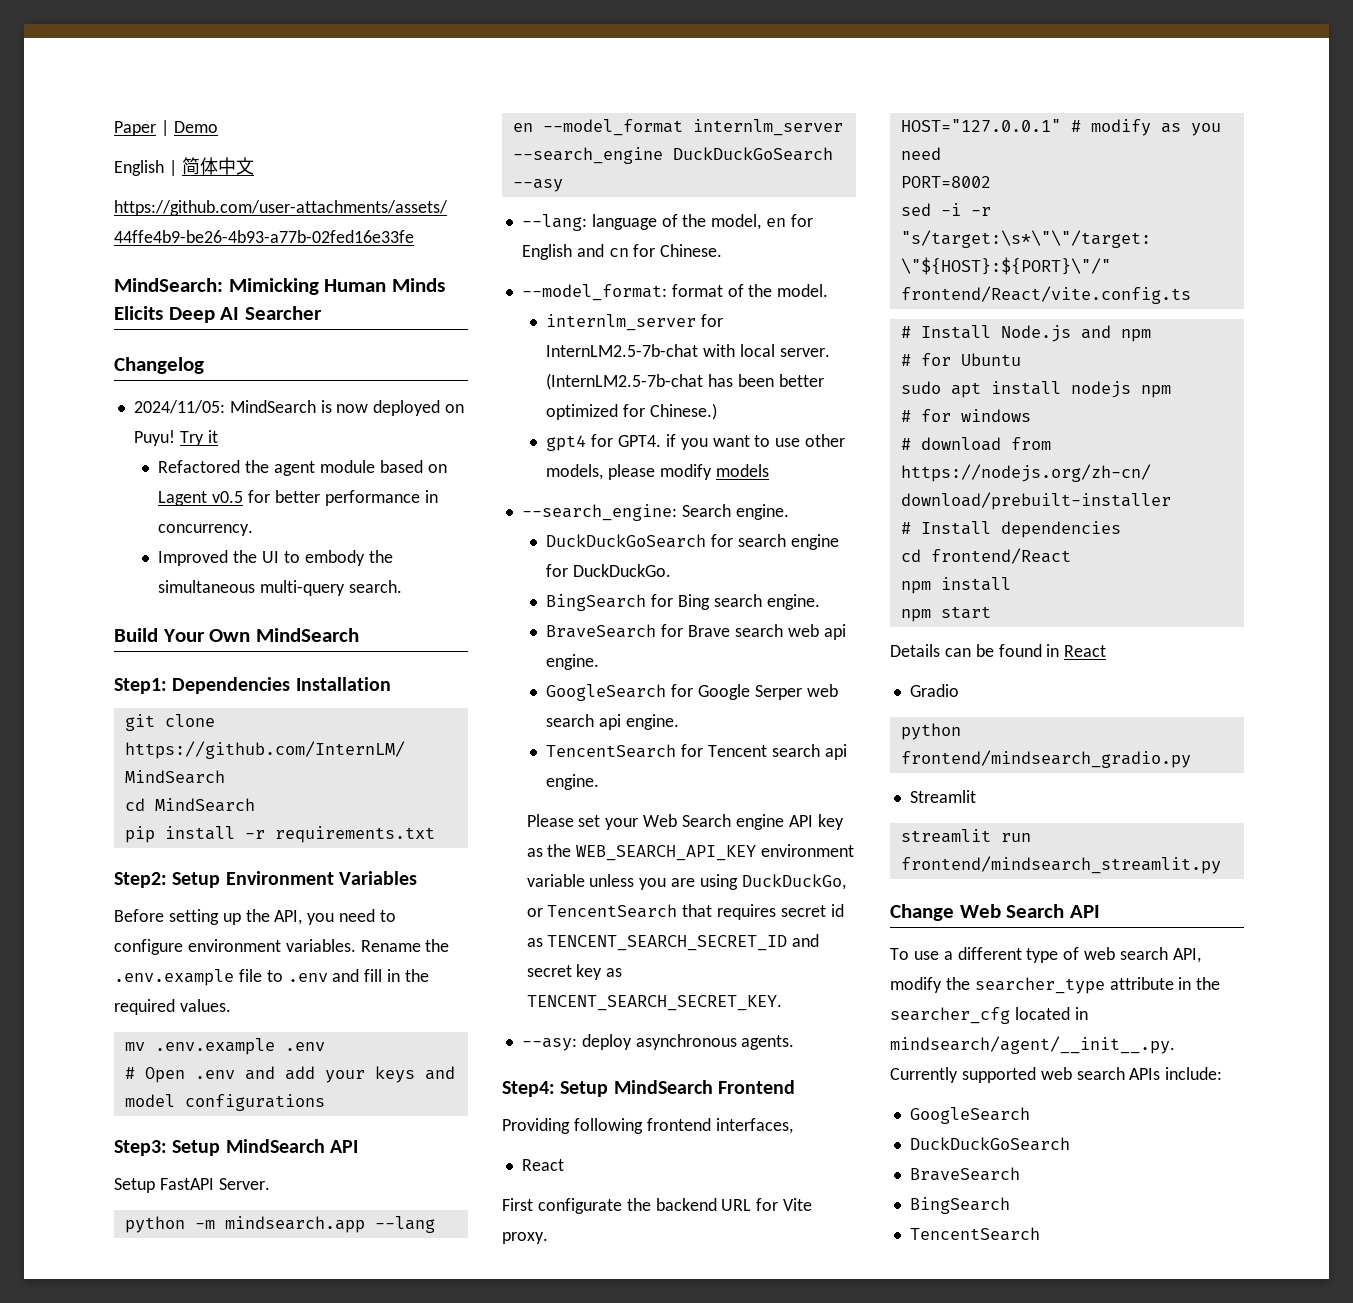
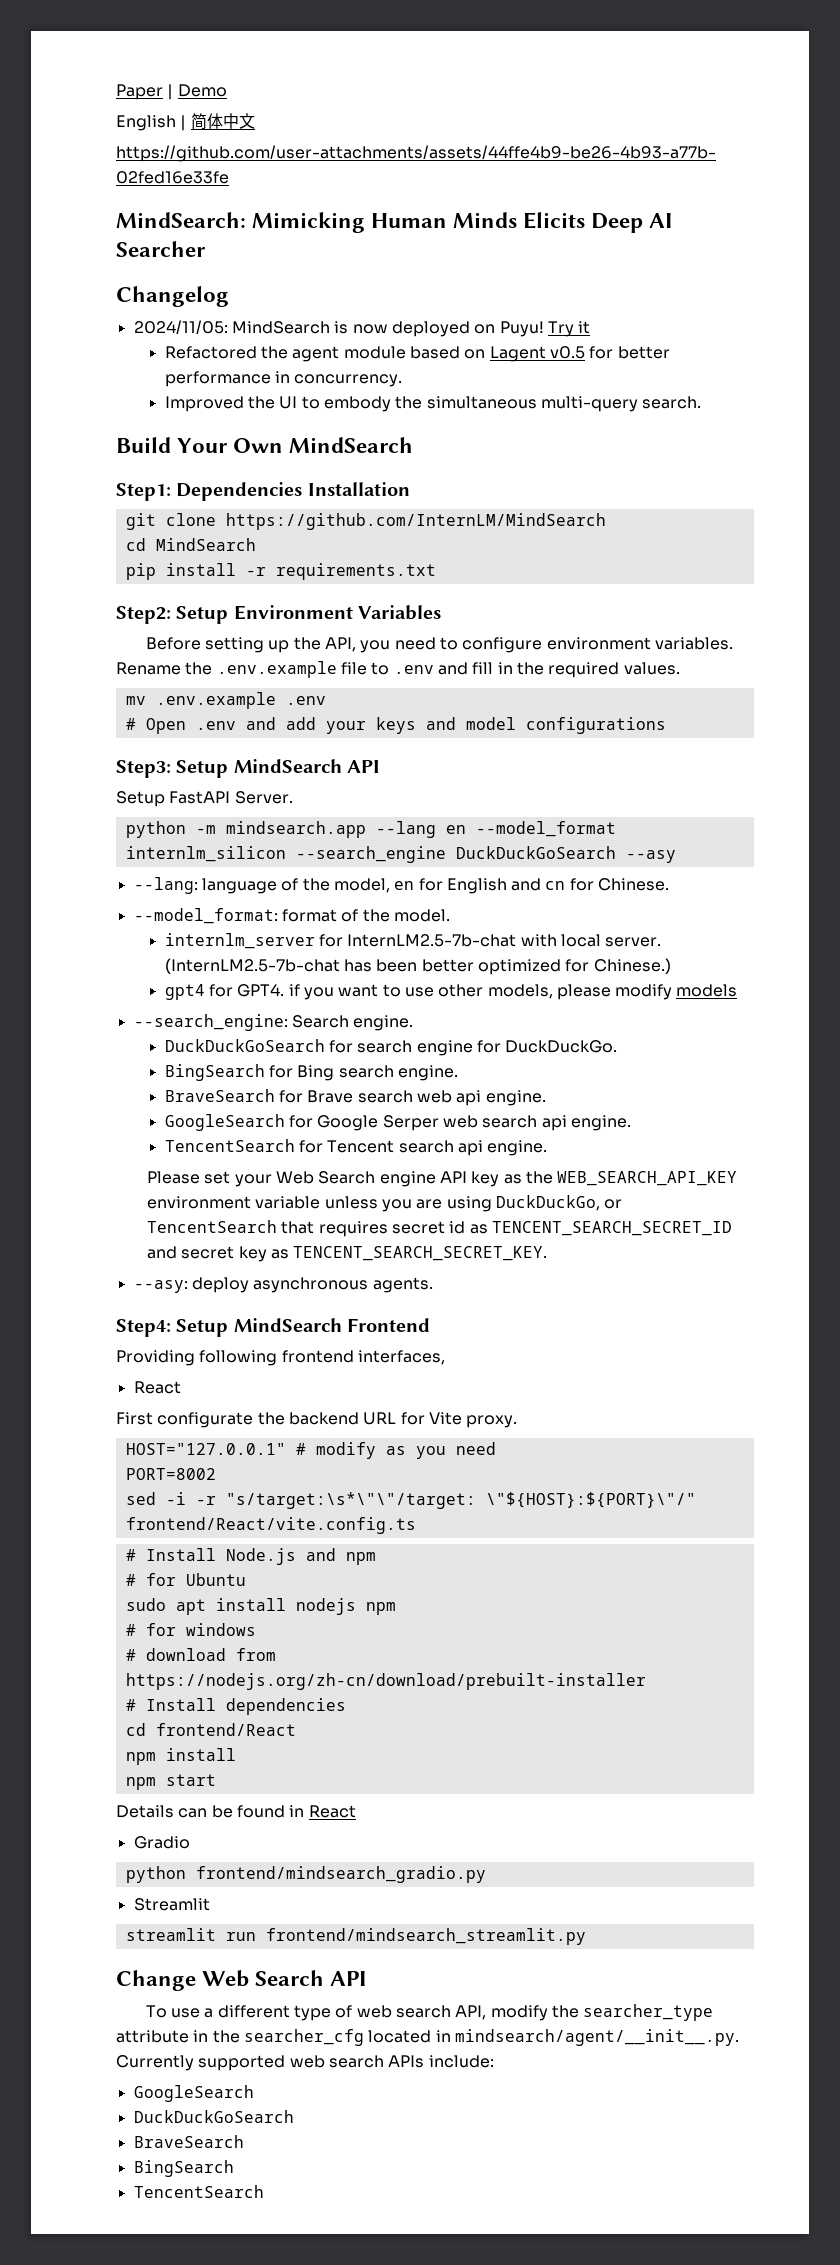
[692,119,843,136] internlm_server -> [125,846,286,862] internlm_silicon

